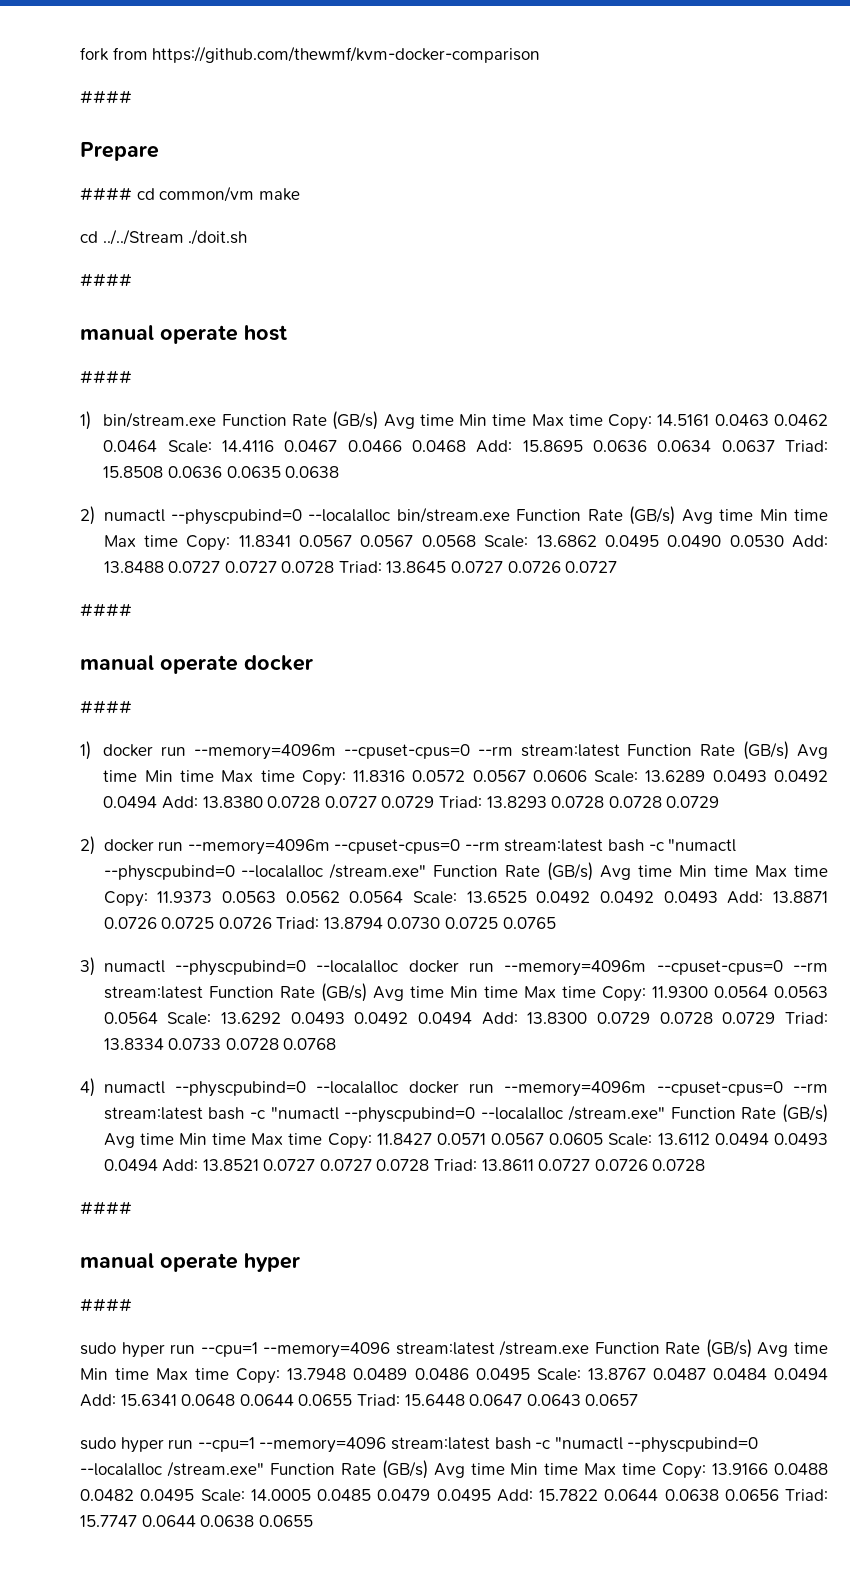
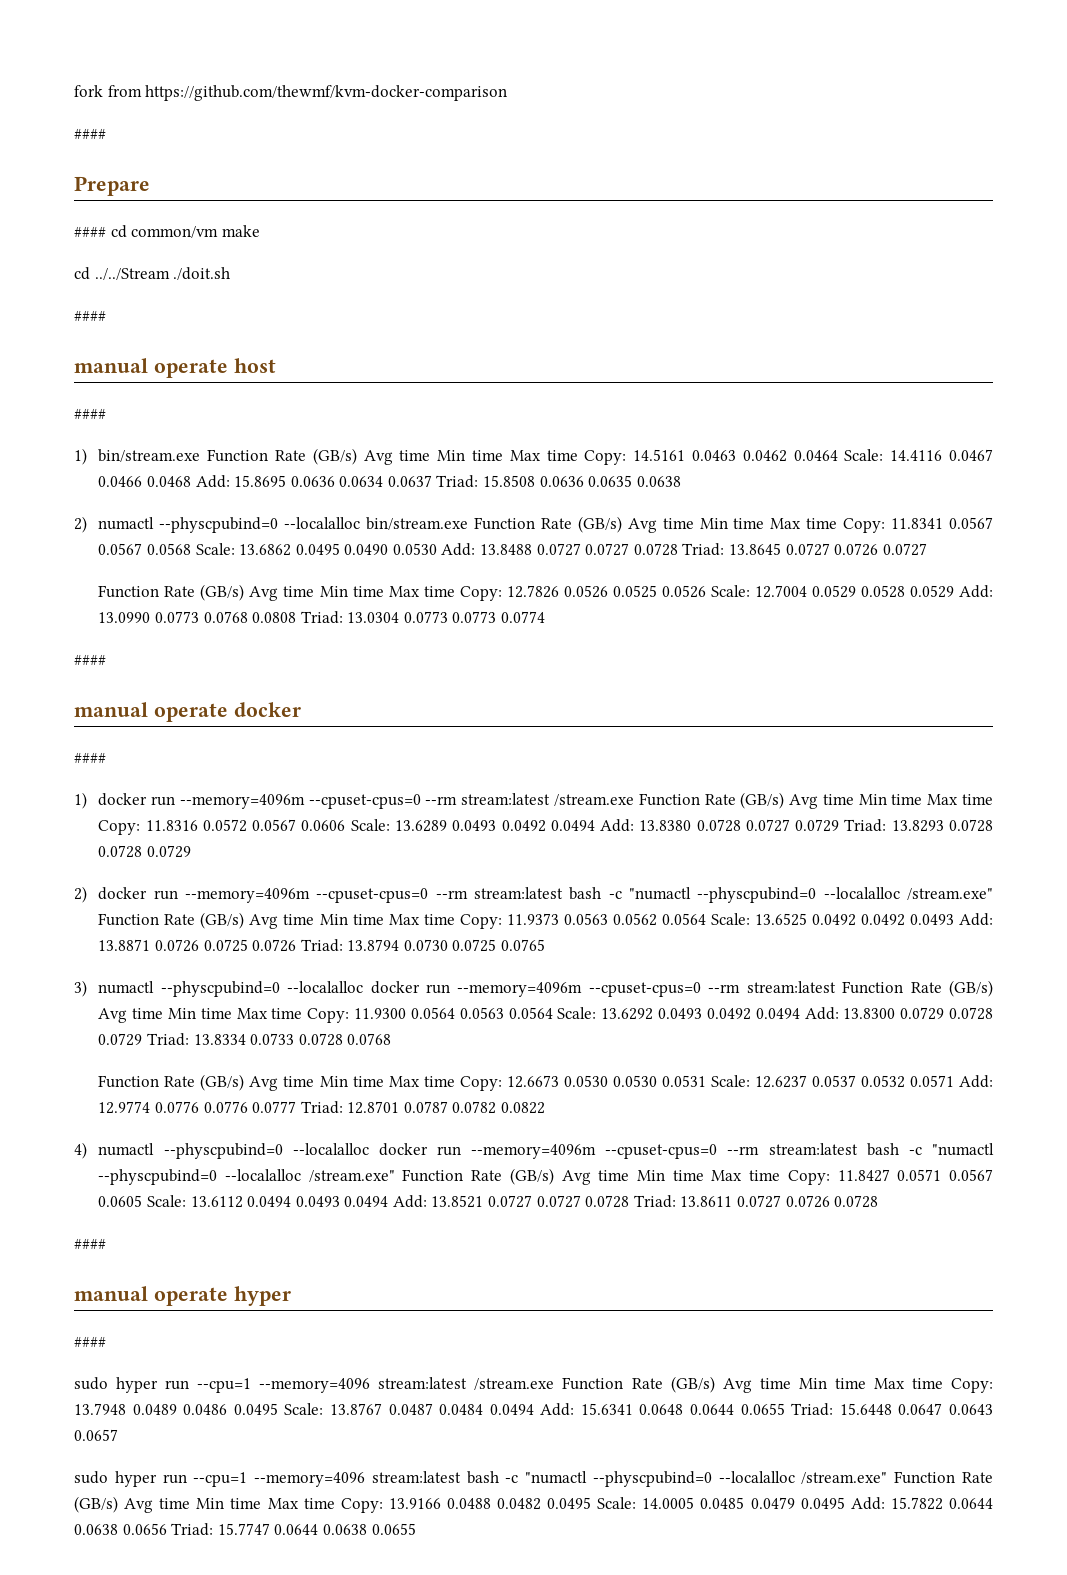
(618, 567) none -> [98,584,994,601] [98,611,546,624] // Function Rate (GB/s) Avg time Min time Max time Copy: 12.7826 0.0526 0.0525 0.0526 Scale: 12.7004 0.0529 0.0528 0.0529 Add: 13.0990 0.0773 0.0768 0.0808 Triad: 13.0304 0.0773 0.0773 0.0774
(620, 750) none -> [554,794,635,806] /stream.exe
(337, 1044) none -> [98,1074,994,1091] [98,1101,546,1114] // Function Rate (GB/s) Avg time Min time Max time Copy: 12.6673 0.0530 0.0530 0.0531 Scale: 12.6237 0.0537 0.0532 0.0571 Add: 12.9774 0.0776 0.0776 0.0777 Triad: 12.8701 0.0787 0.0782 0.0822

